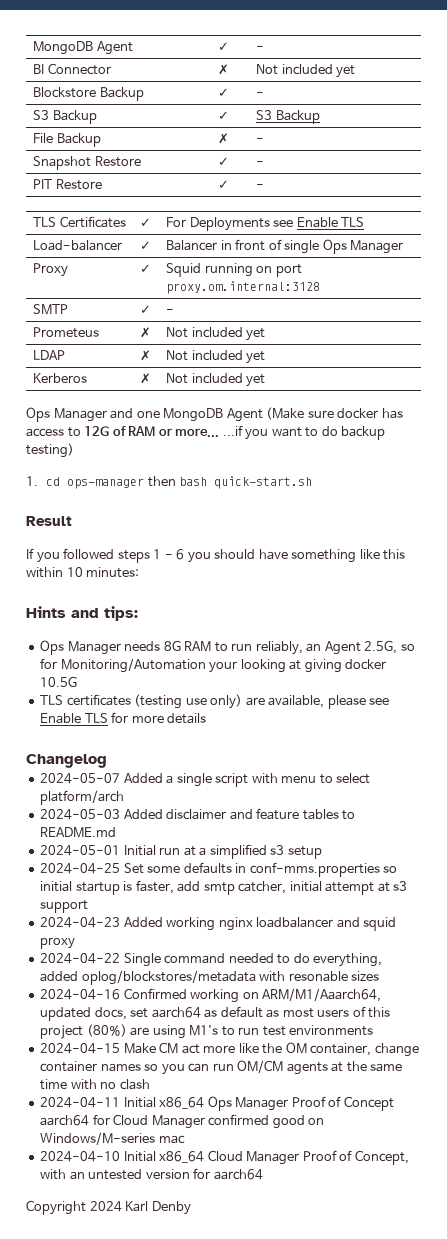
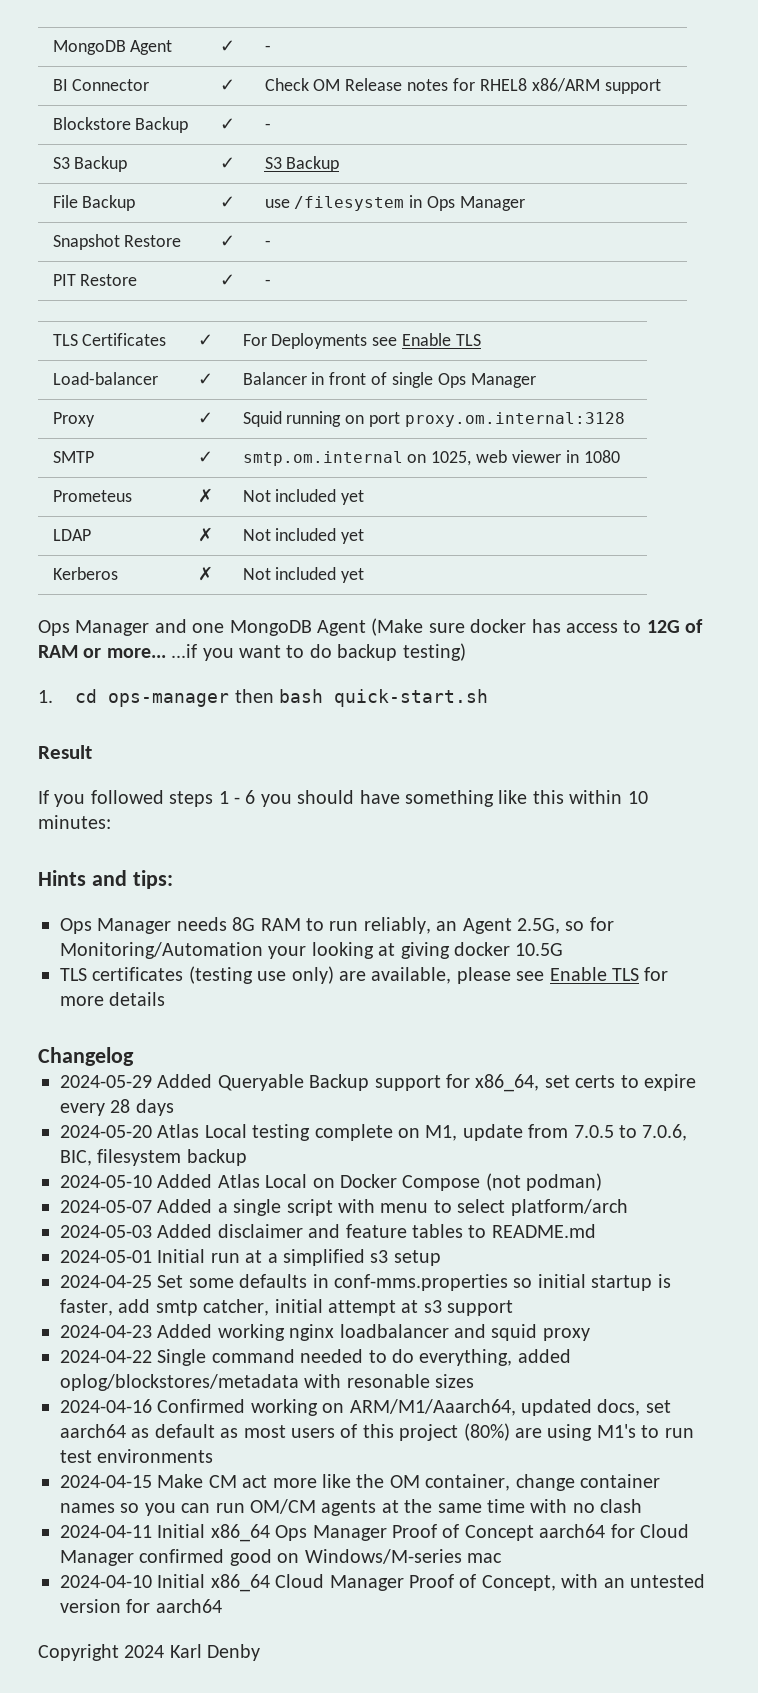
[218,64,230,75] [256,64,356,78] ✗ | Not included yet -> [219,79,235,91] [264,78,661,94] ✓ | Check OM Release notes for RHEL8 x86/ARM support
[218,133,230,144] [256,138,265,143] ✗ | - -> [219,196,235,208] [264,195,525,211] ✓ | use /filesystem in Ops Manager
[166,309,175,314] - -> [242,450,620,466] smtp.om.internal on 1025, web viewer in 1080
(107, 761) none -> [60,1074,696,1092] [60,1099,174,1116] [60,1124,688,1141] [60,1149,247,1166] [60,1173,603,1191] // 2024-05-29 Added Queryable Backup support for x86_64, set certs to expire every 28 days // 2024-05-20 Atlas Local testing complete on M1, update from 7.0.5 to 7.0.6, BIC, filesystem backup // 2024-05-10 Added Atlas Local on Docker Compose (not podman)

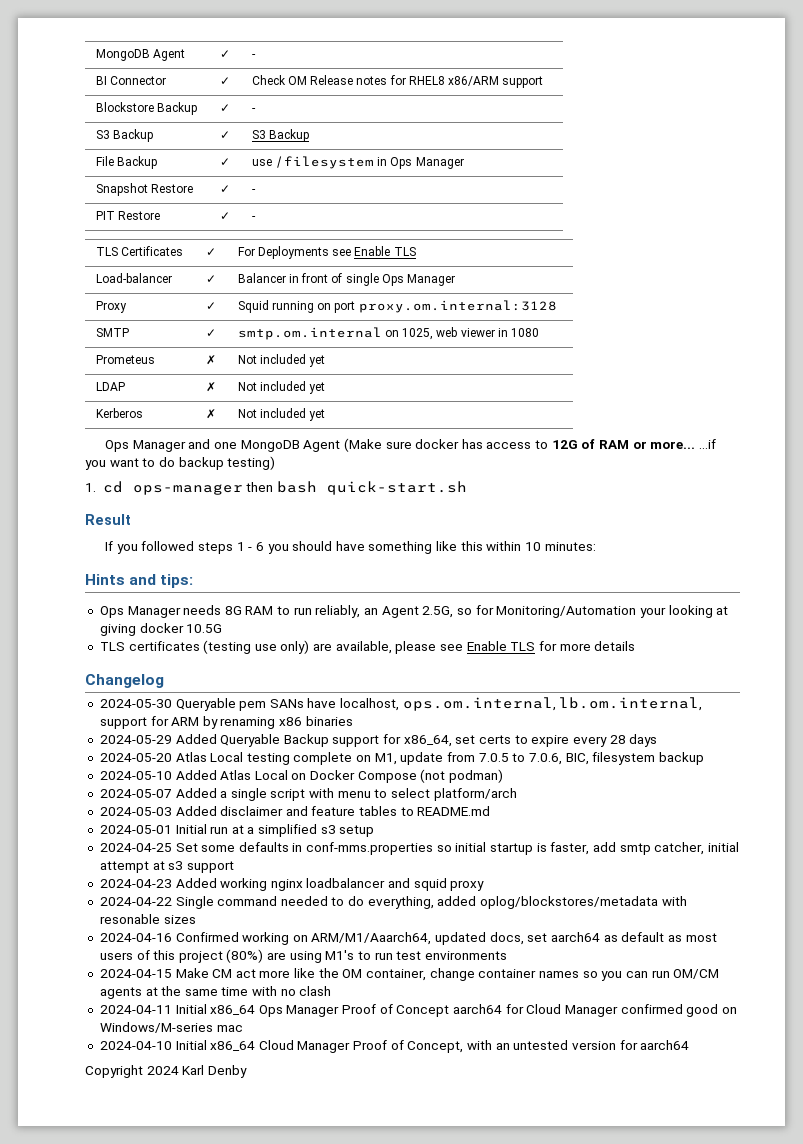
(134, 1056) none -> [99,697,703,711] [99,716,353,729] // 2024-05-30 Queryable pem SANs have localhost, ops.om.internal, lb.om.internal, support for ARM by renaming x86 binaries

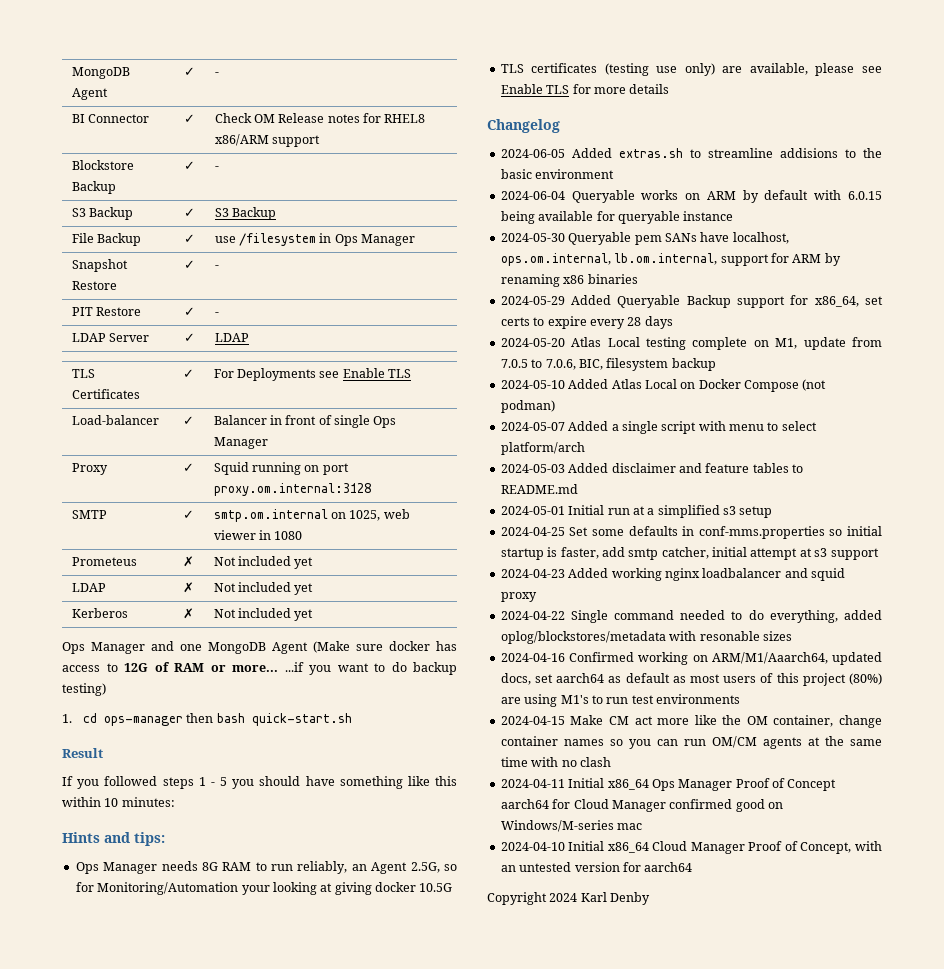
(256, 218) none -> [71,333,149,342] [183,333,195,342] [214,333,249,342] // LDAP Server | ✓ | LDAP
[255,542,264,551] 6 -> [219,777,227,786] 5
(164, 681) none -> [500,148,882,158] [500,169,615,179] [500,190,882,203] [500,211,734,224] // 2024-06-05 Added extras.sh to streamline addisions to the basic environment // 2024-06-04 Queryable works on ARM by default with 6.0.15 being available for queryable instance

